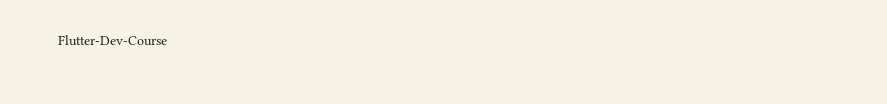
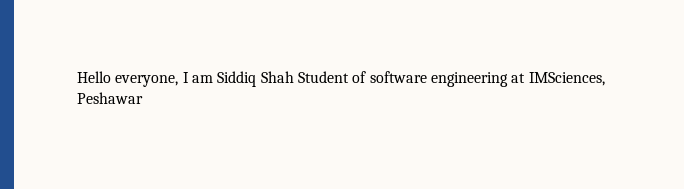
[58,35,167,46] Flutter-Dev-Course -> [77,71,605,87] [77,92,143,104] Hello everyone, I am Siddiq Shah Student of software engineering at IMSciences, Peshawar

